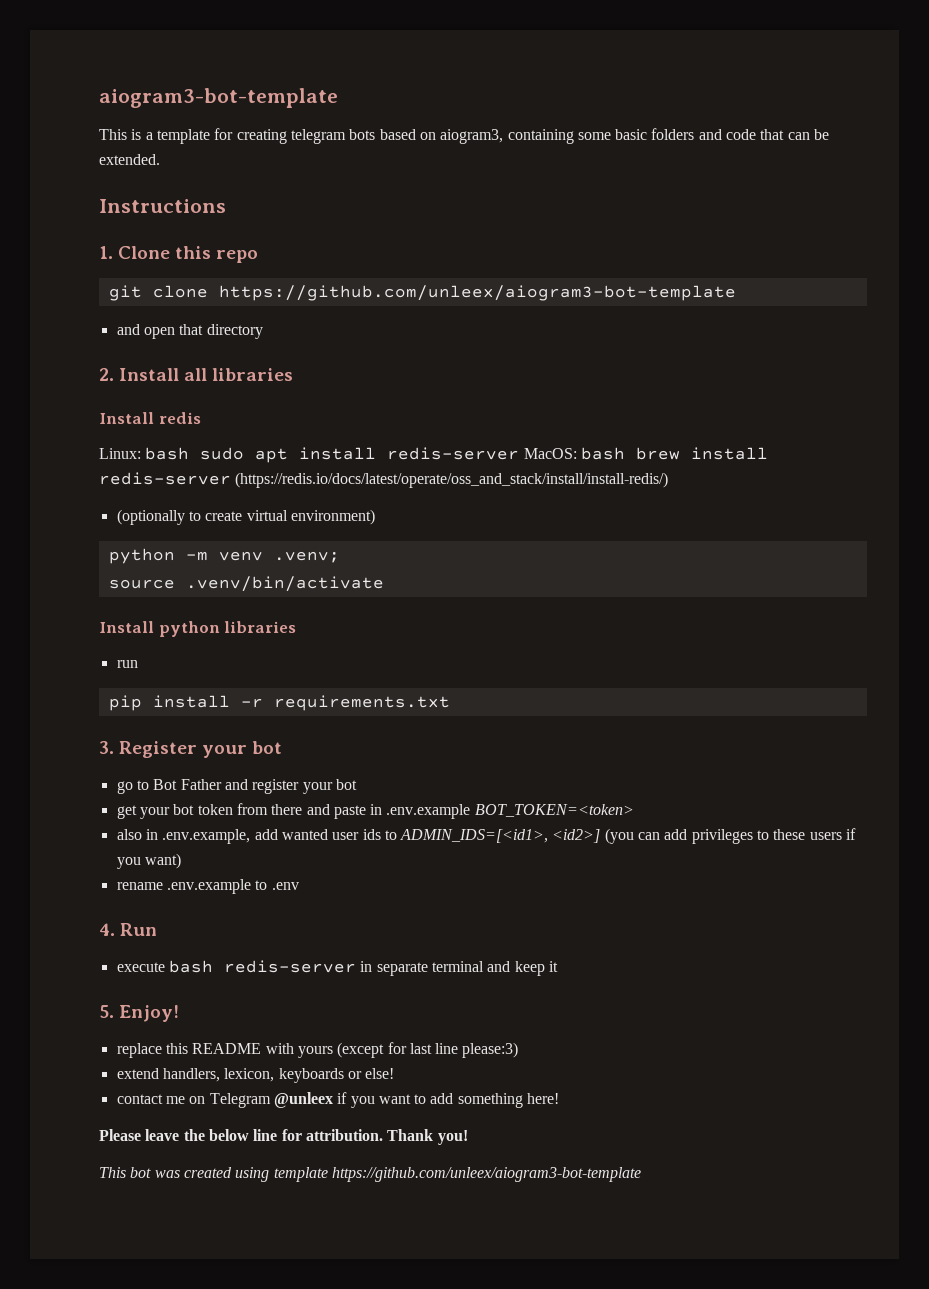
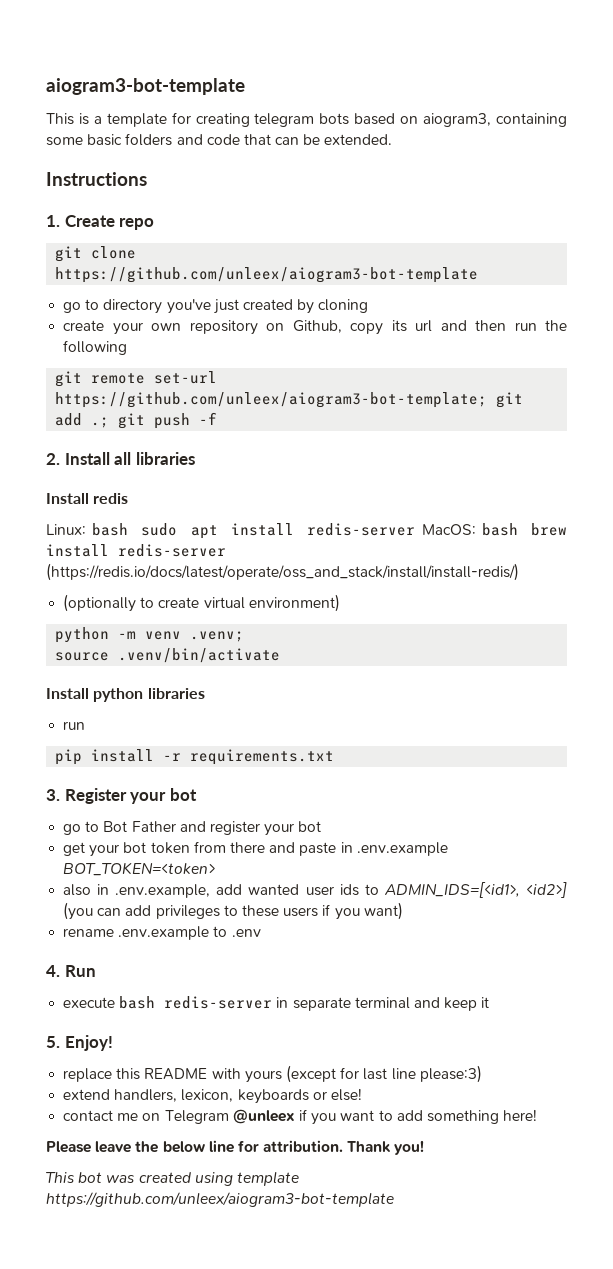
[118,246,212,259] Clone this -> [64,215,115,227] Create
[116,324,263,339] and open that directory -> [63,299,369,314] [63,320,567,335] [63,340,128,355] [55,371,218,387] [55,392,524,408] [55,412,218,429] go to directory you've just created by cloning // create your own repository on Github, copy its url and then run the following // git remote set-url https://github.com/unleex/aiogram3-bot-template; git add .; git push -f

